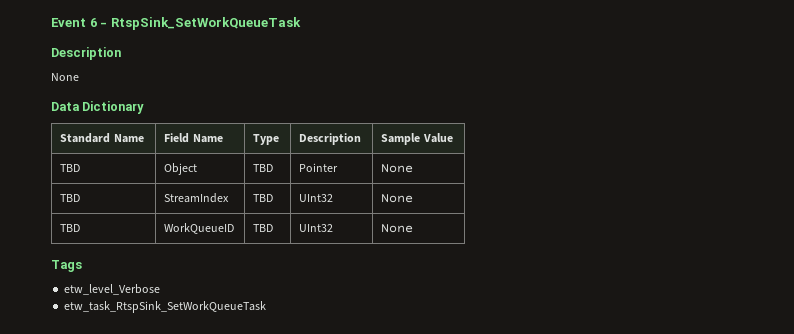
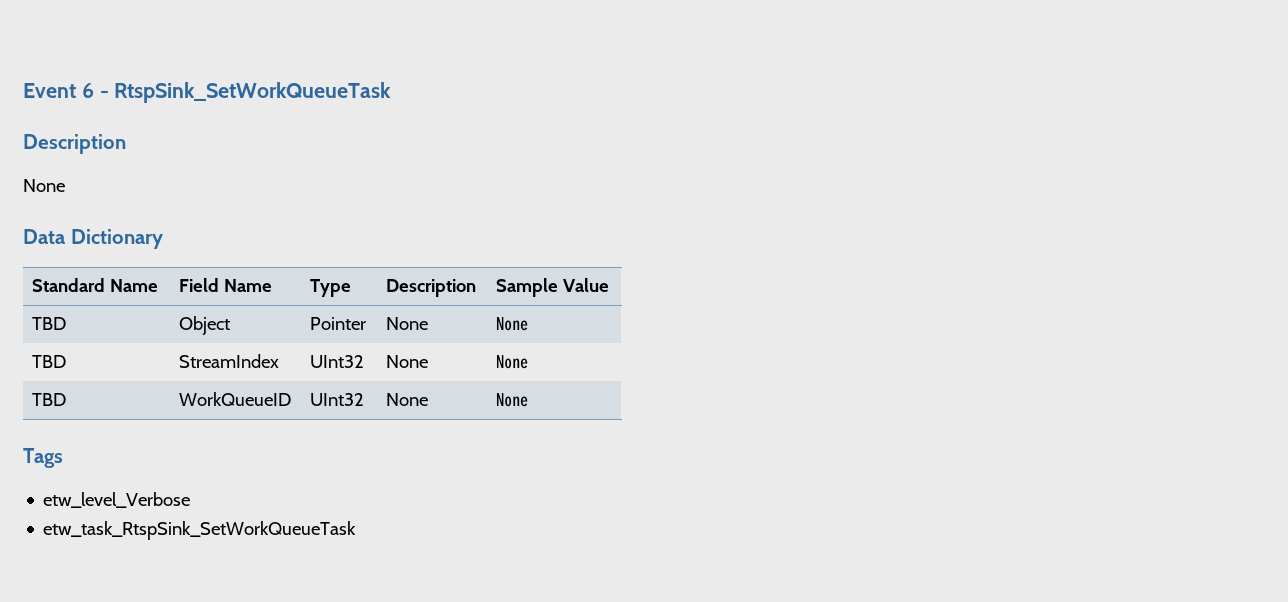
[253,164,274,172] [299,163,339,172] TBD | Pointer -> [310,317,367,330] [386,317,429,330] Pointer | None
[253,194,274,202] [299,194,334,202] TBD | UInt32 -> [310,355,365,368] [386,355,429,368] UInt32 | None
[253,224,274,232] [299,224,334,232] TBD | UInt32 -> [310,393,365,406] [386,393,429,406] UInt32 | None

